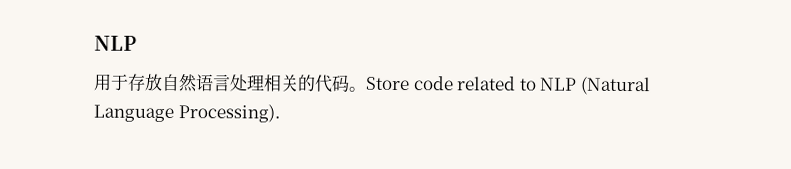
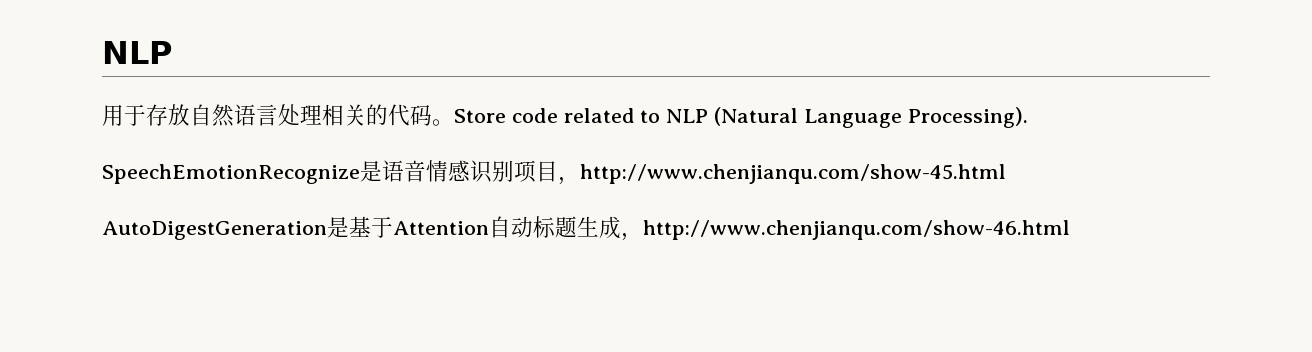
(281, 113) none -> [102,160,1006,185] [102,216,1070,241] // SpeechEmotionRecognize是语音情感识别项目，http://www.chenjianqu.com/show-45.html // AutoDigestGeneration是基于Attention自动标题生成，http://www.chenjianqu.com/show-46.html

